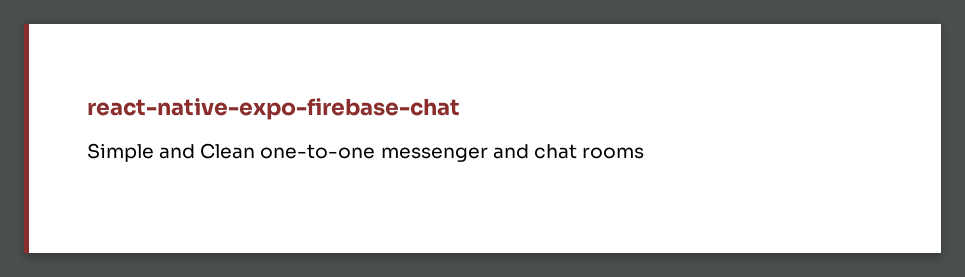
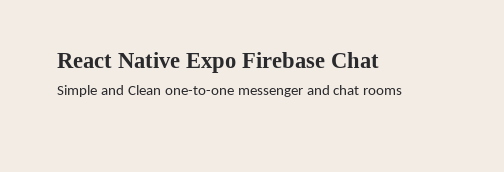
[87,98,460,120] react-native-expo-firebase-chat -> [57,52,380,73] React Native Expo Firebase Chat

